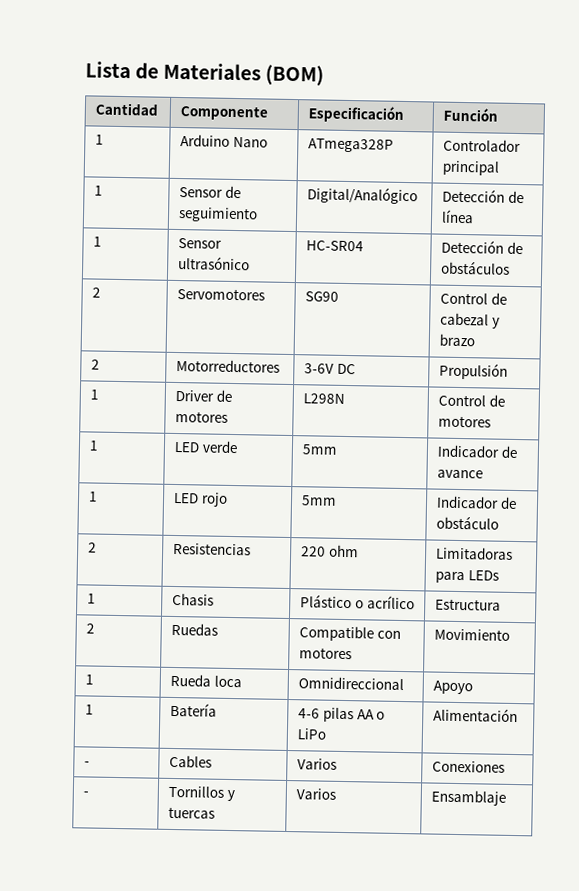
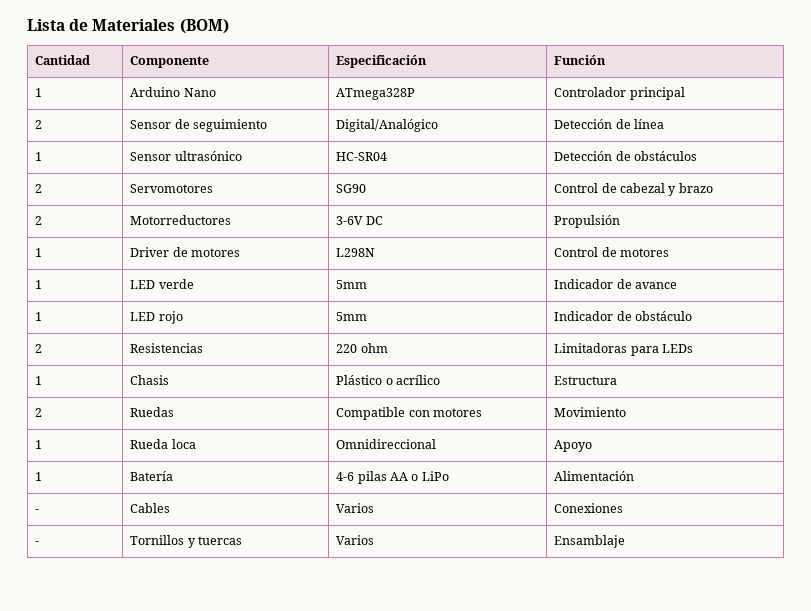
[94,185,104,196] 1 -> [35,120,43,129] 2

